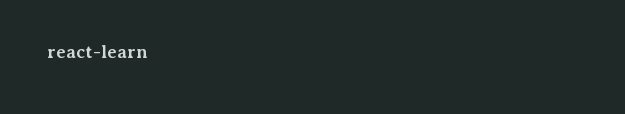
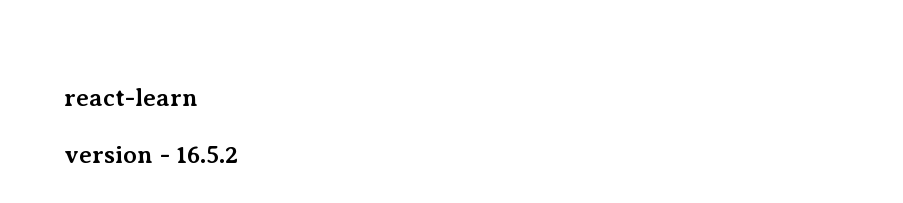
(148, 51) none -> [64,146,239,163] // version - 16.5.2

